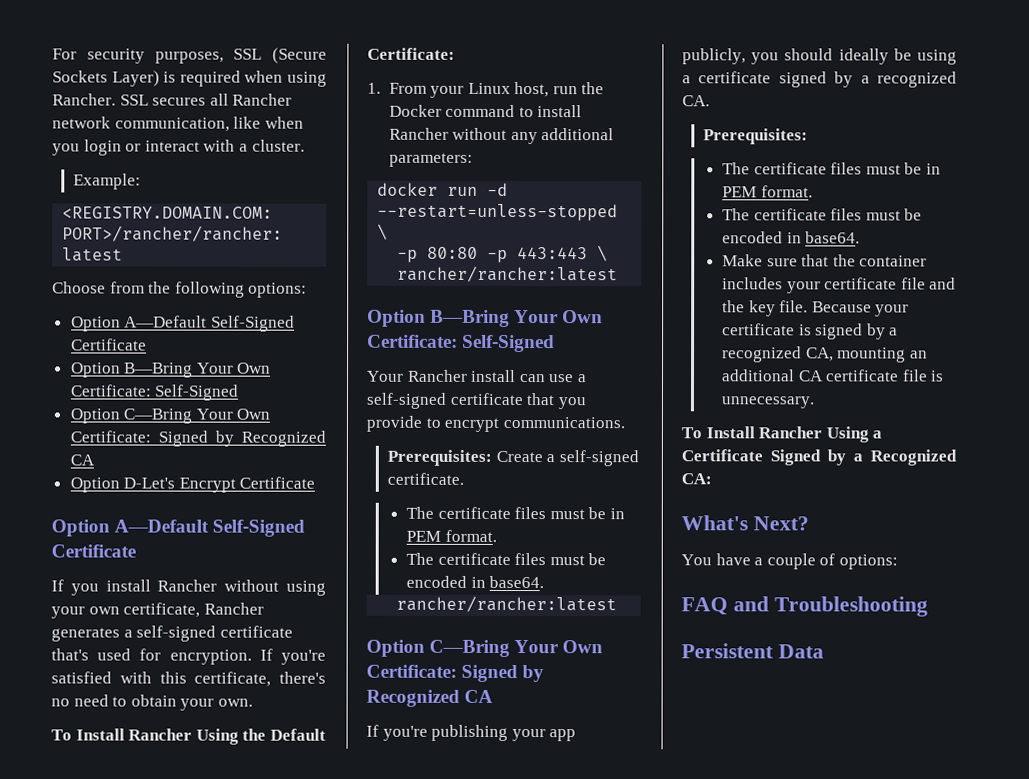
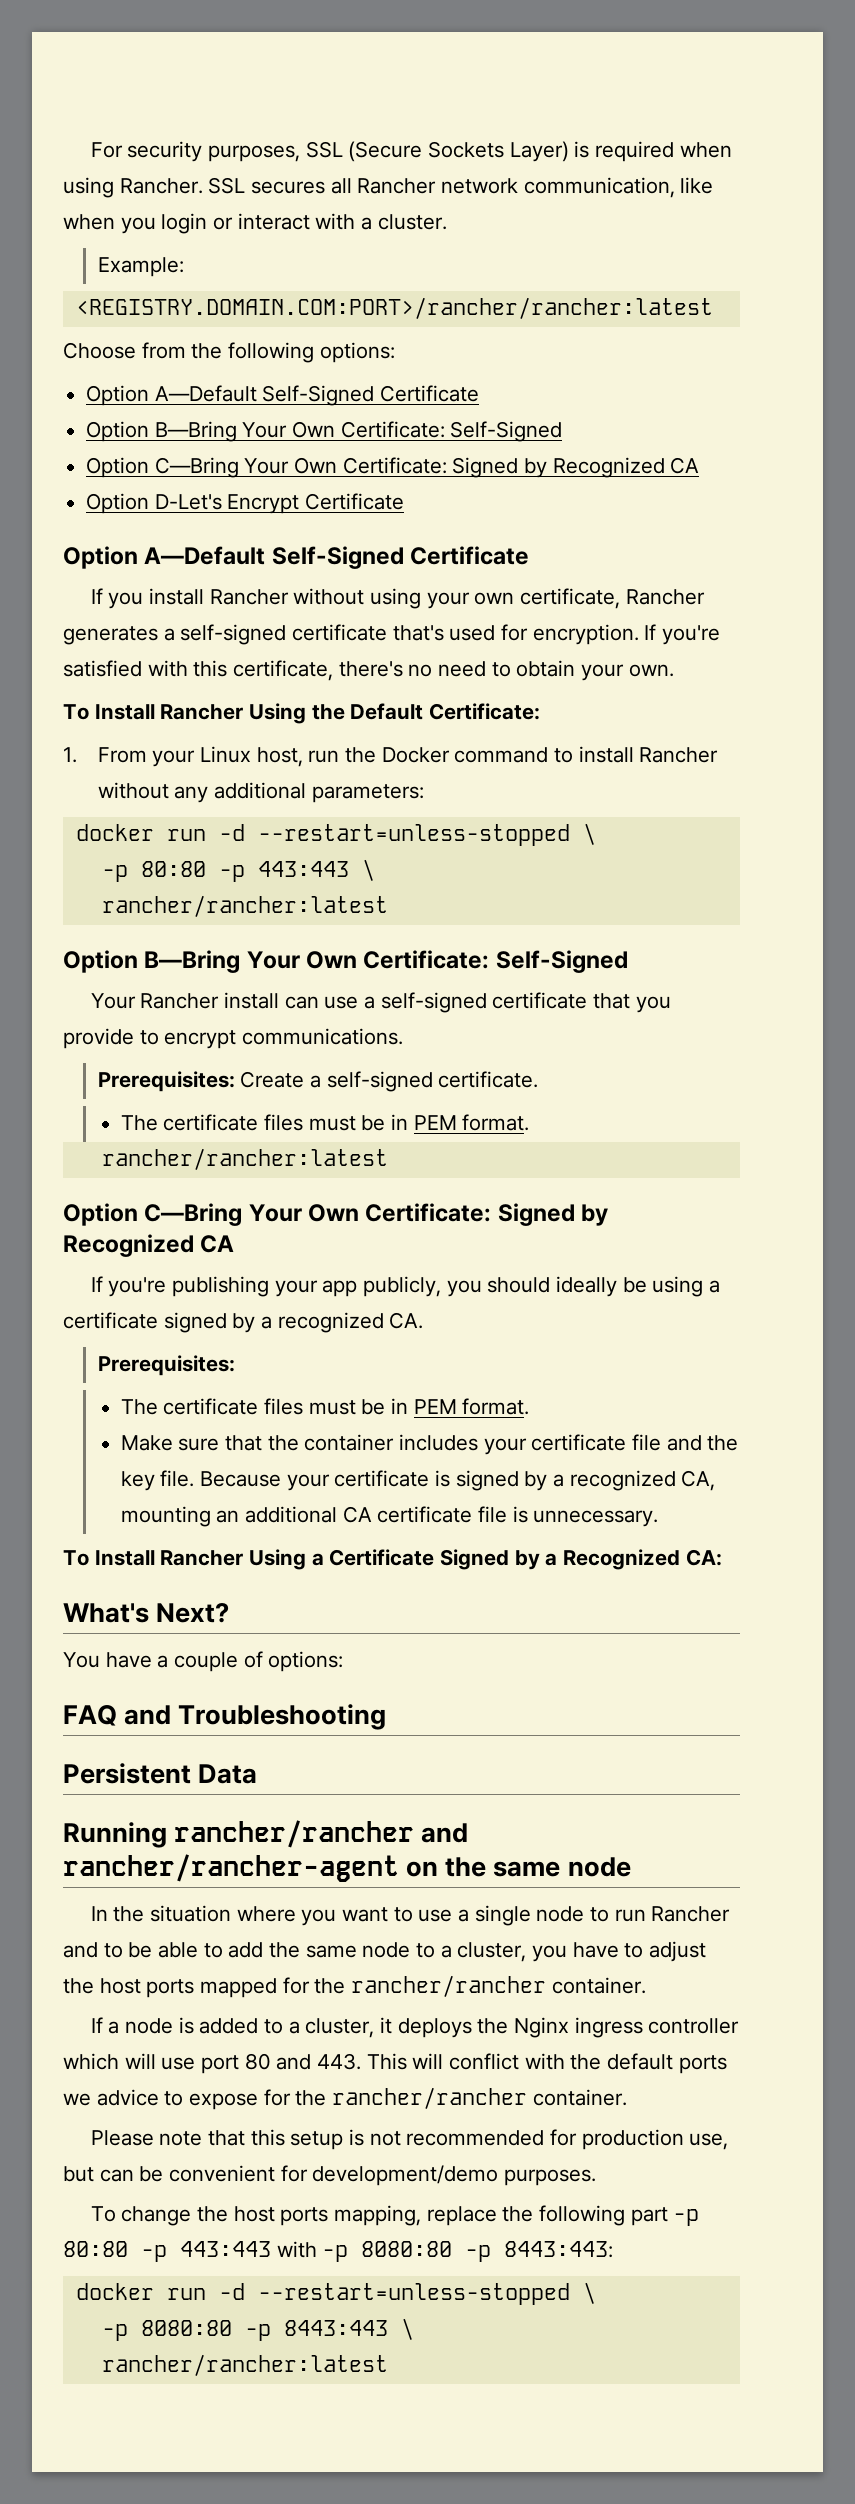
[405,552,607,566] [405,575,545,589] // The certificate files must be encoded in base64. -> (530, 1122) none
[721,208,923,221] [721,231,861,244] // The certificate files must be encoded in base64. -> (530, 1406) none
(824, 651) none -> [63,1820,469,1848] [63,1854,631,1882] [90,1905,731,1926] [63,1941,707,1962] [63,1975,646,1998] [90,2017,740,2038] [63,2053,727,2074] [63,2087,627,2110] [90,2129,729,2150] [63,2165,597,2186] [90,2205,700,2226] [63,2241,614,2262] [75,2282,596,2305] [101,2318,414,2341] [101,2354,388,2376] // Running rancher/rancher and rancher/rancher-agent on the same node // In the situation where you want to use a single node to run Rancher and to be able to add the same node to a cluster, you have to adjust the host ports mapped for the rancher/rancher container. // If a node is added to a cluster, it deploys the Nginx ingress controller which will use port 80 and 443. This will conflict with the default ports we advice to expose for the rancher/rancher container. // Please note that this setup is not recommended for production use, but can be convenient for development/demo purposes. // To change the host ports mapping, replace the following part -p 80:80 -p 443:443 with -p 8080:80 -p 8443:443: // docker run -d --restart=unless-stopped \ // -p 8080:80 -p 8443:443 \ // rancher/rancher:latest

